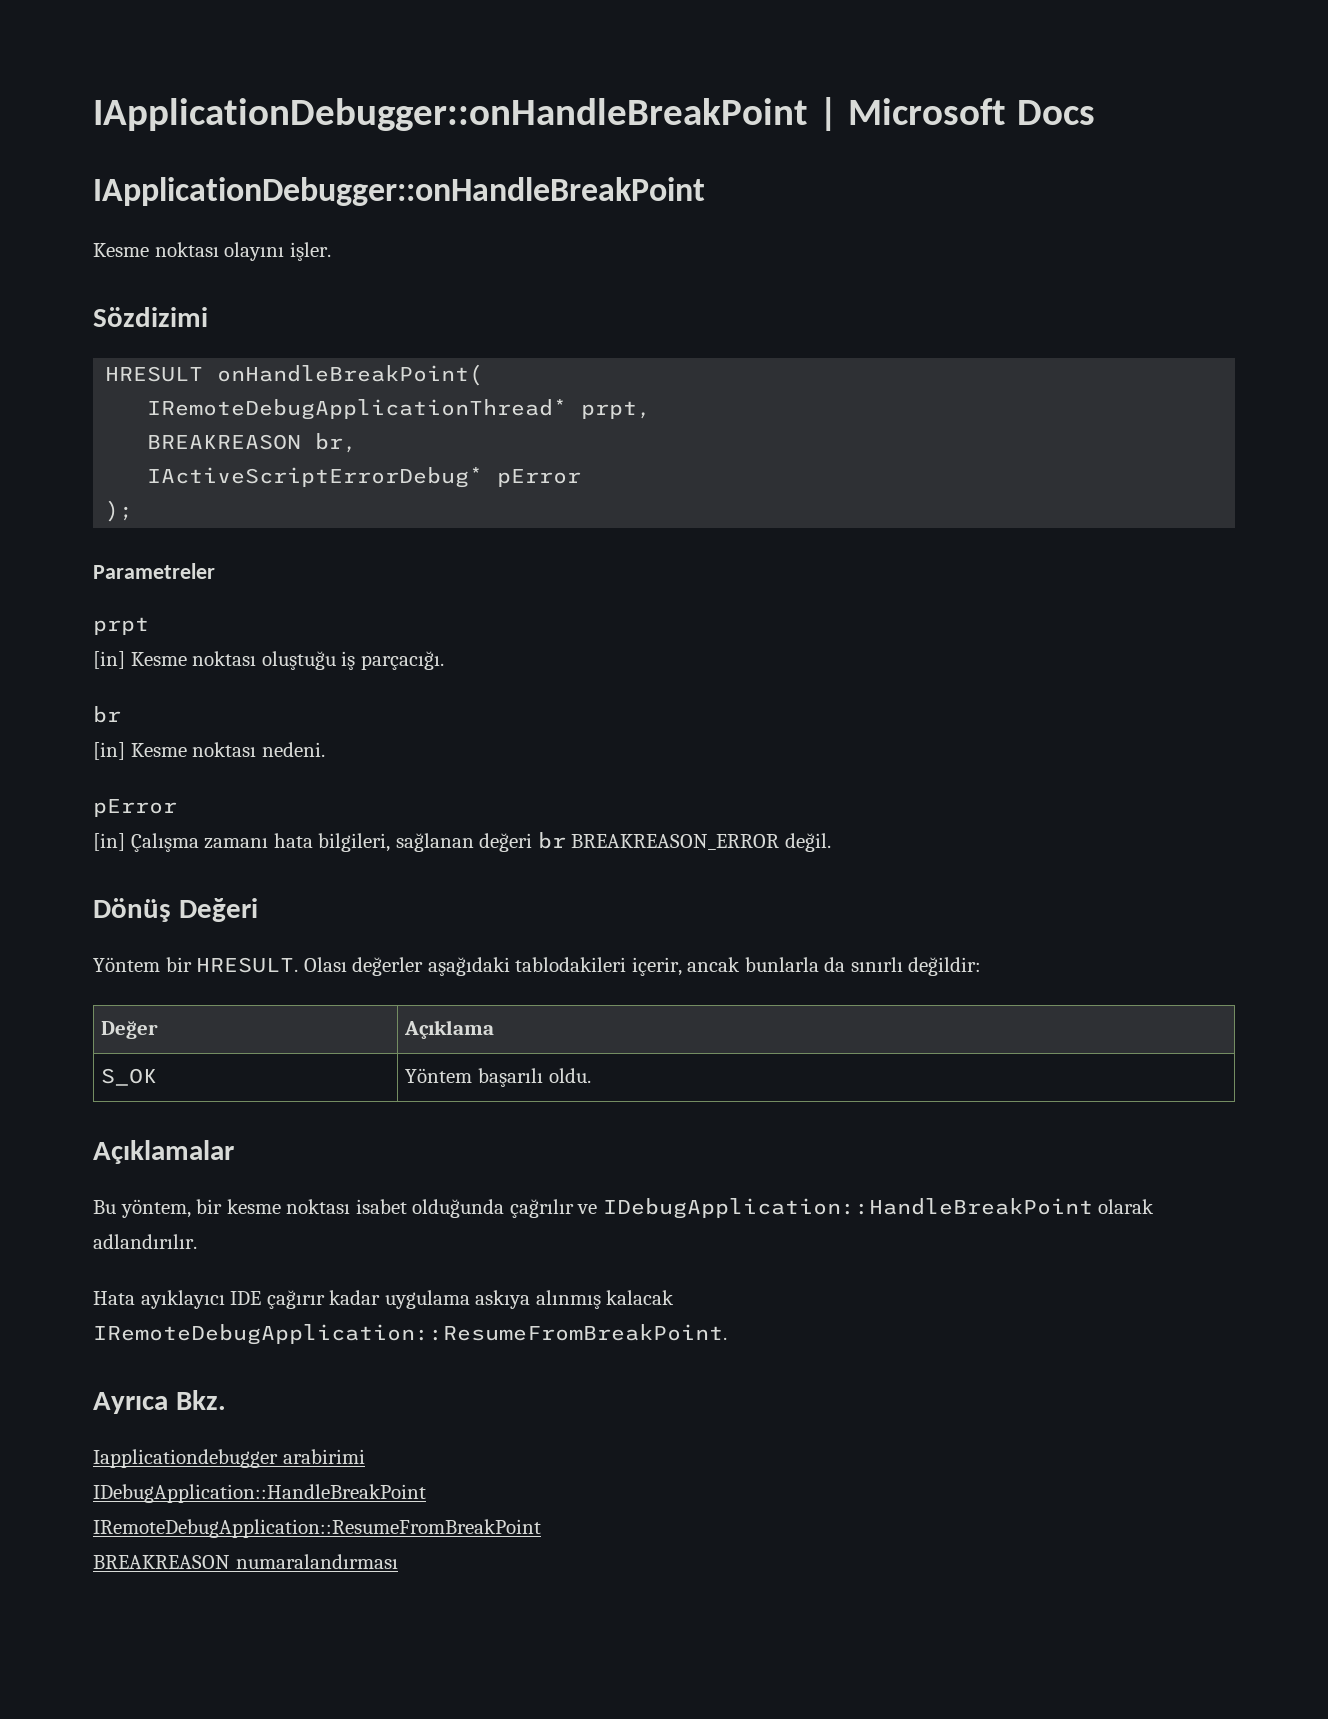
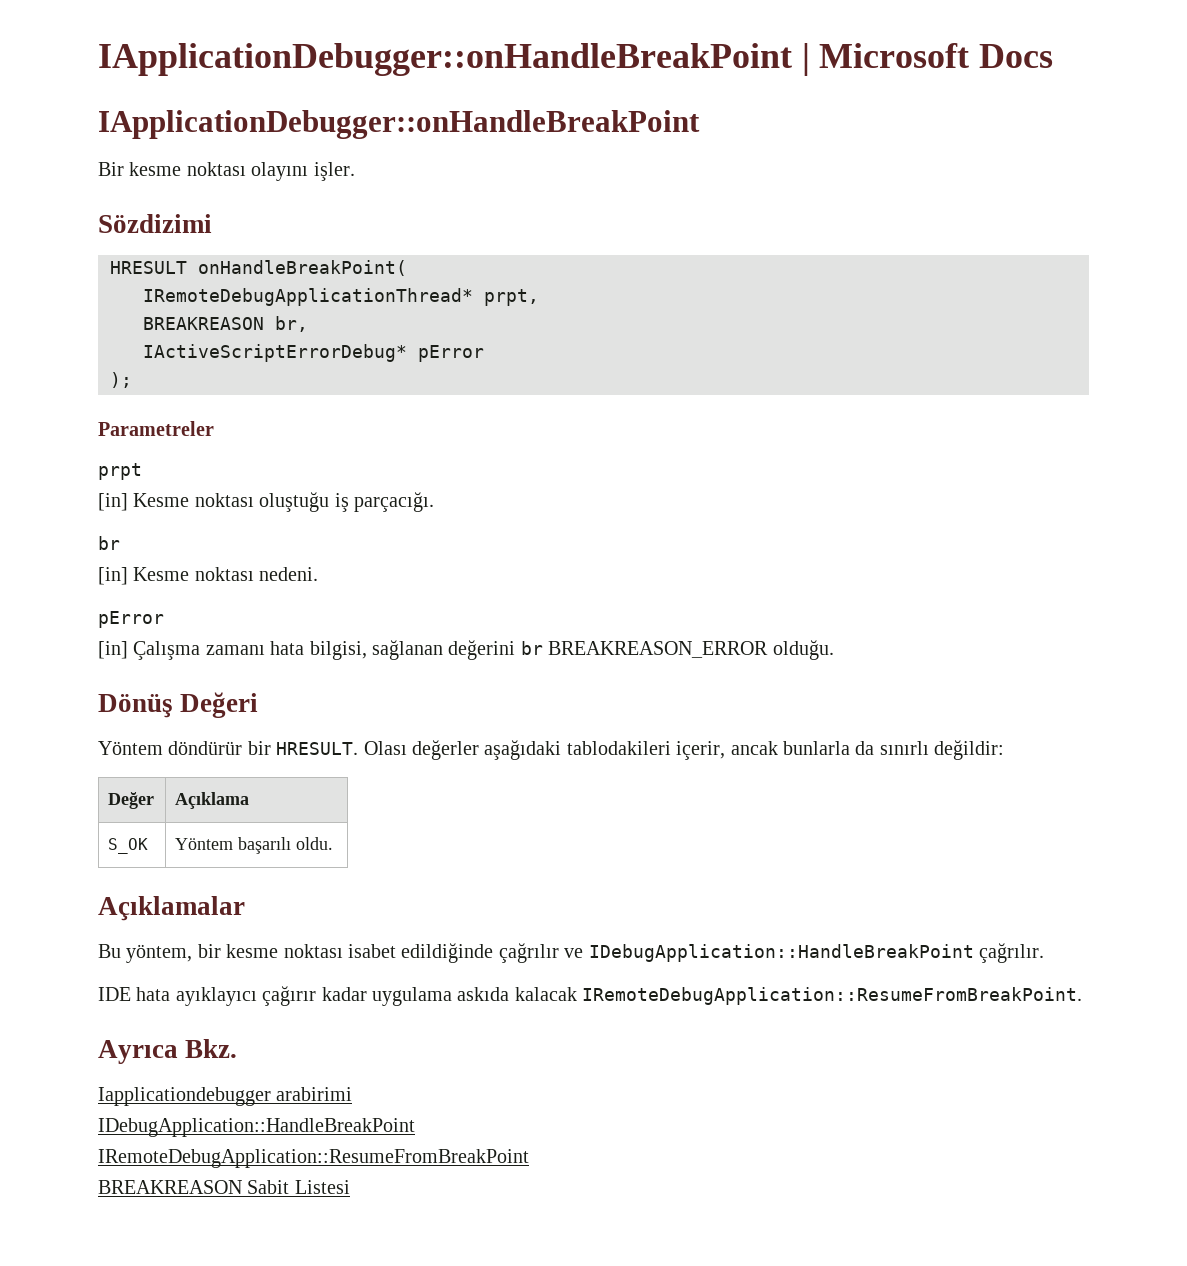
[93,243,149,257] Kesme -> [98,162,182,176] Bir kesme
[318,833,533,852] bilgileri, sağlanan değeri -> [309,640,516,660] bilgisi, sağlanan değerini
[784,833,831,852] değil. -> [772,640,834,660] olduğu.
(160, 964) none -> [168,741,243,755] döndürür
[412,1199,505,1218] olduğunda -> [401,943,494,963] edildiğinde
[1098,1199,1155,1214] [93,1234,197,1249] [93,1290,262,1309] olarak adlandırılır. // Hata ayıklayıcı IDE -> [978,943,1044,963] [98,987,257,1006] çağrılır. // IDE hata ayıklayıcı
[475,1290,601,1309] askıya alınmış -> [457,987,510,1001] askıda
[235,1554,398,1569] numaralandırması -> [247,1180,350,1194] Sabit Listesi

